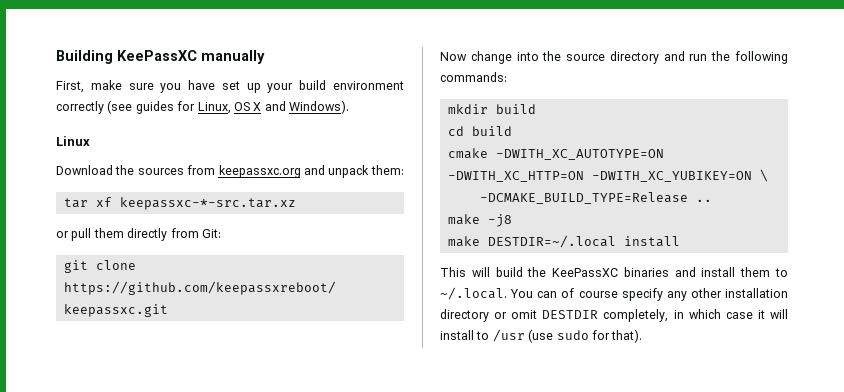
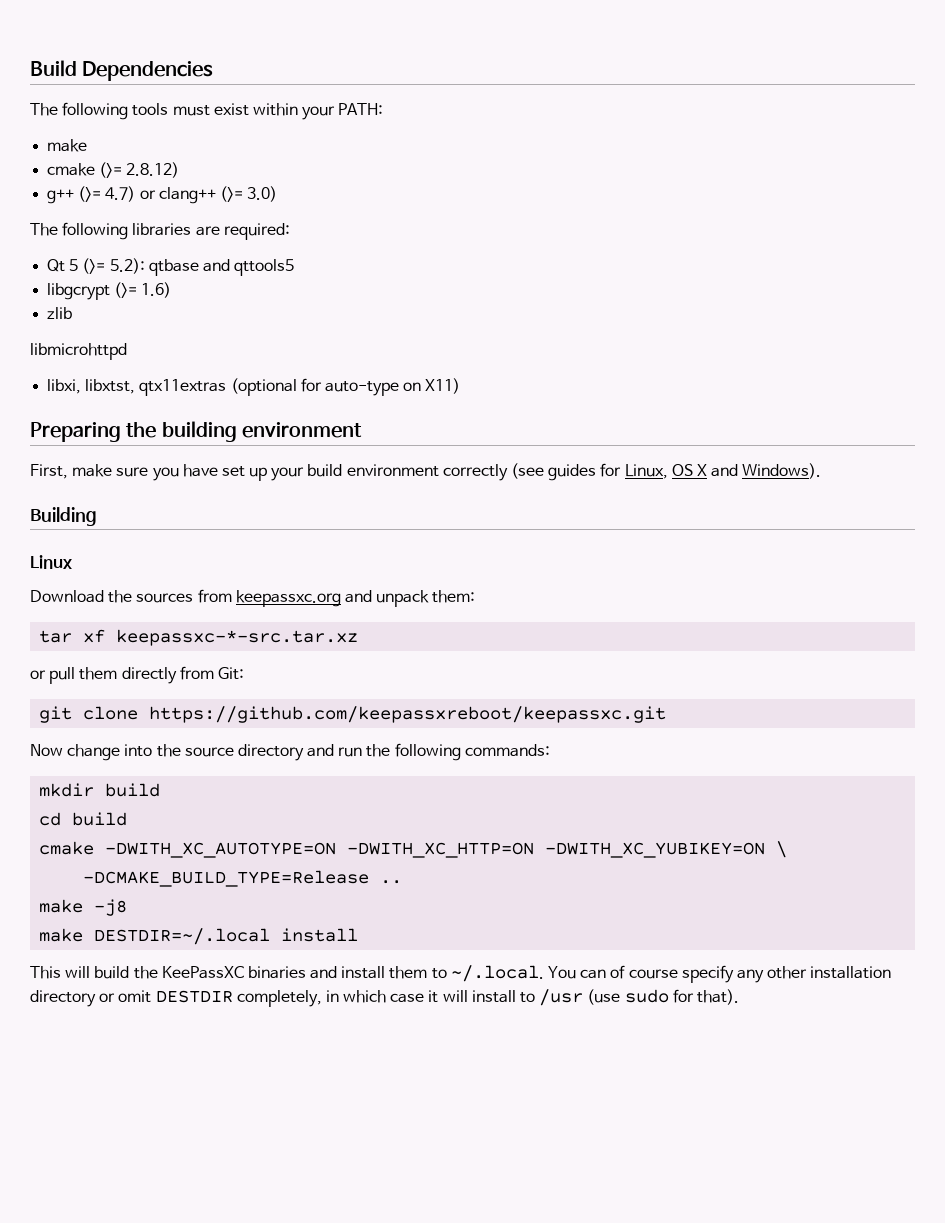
[56,50,265,64] Building KeePassXC manually -> [30,60,214,81] [30,102,384,120] [47,139,88,152] [47,162,180,178] [47,186,278,204] [30,222,290,240] [47,258,295,276] [47,282,172,300] [47,307,73,319] [30,343,127,360] [47,378,461,396] [30,421,362,442] Build Dependencies // The following tools must exist within your PATH: // make // cmake (>= 2.8.12) // g++ (>= 4.7) or clang++ (>= 3.0) // The following libraries are required: // Qt 5 (>= 5.2): qtbase and qttools5 // libgcrypt (>= 1.6) // zlib // libmicrohttpd // libxi, libxtst, qtx11extras (optional for auto-type on X11) // Preparing the building environment
(349, 107) none -> [30,507,97,526] // Building

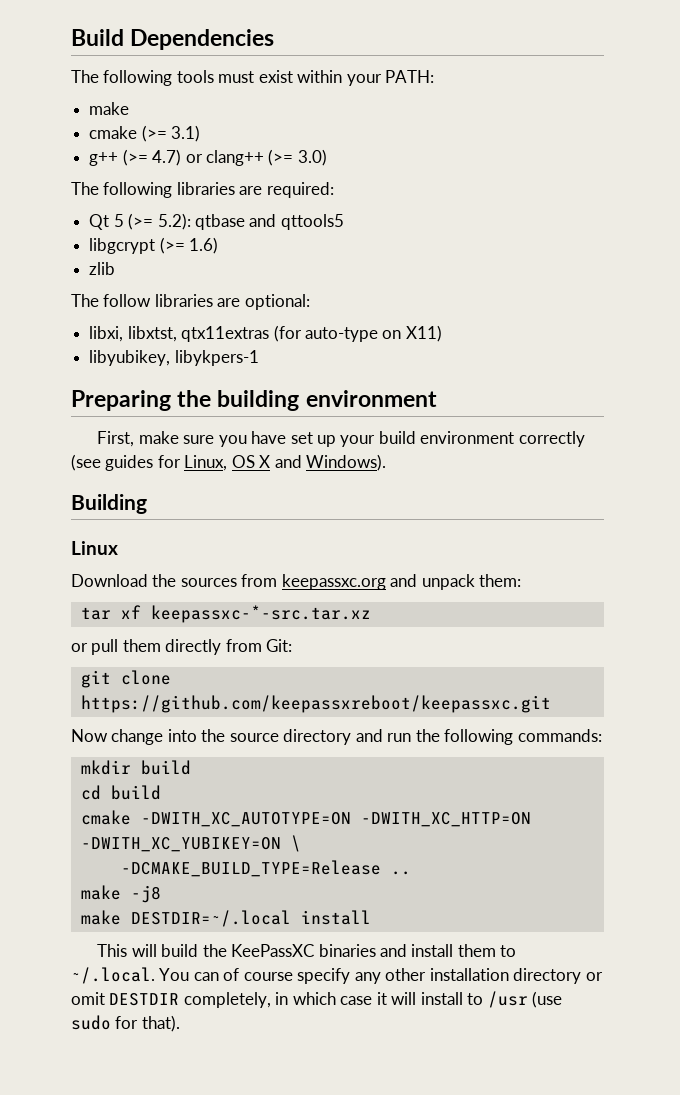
[126,162,180,178] 2.8.12) -> [171,125,201,142] 3.1)
[30,343,127,360] libmicrohttpd -> [71,294,310,310] The follow libraries are optional:
[230,378,322,396] (optional for -> [273,325,302,342] (for
(461, 386) none -> [89,350,259,366] // libyubikey, libykpers-1

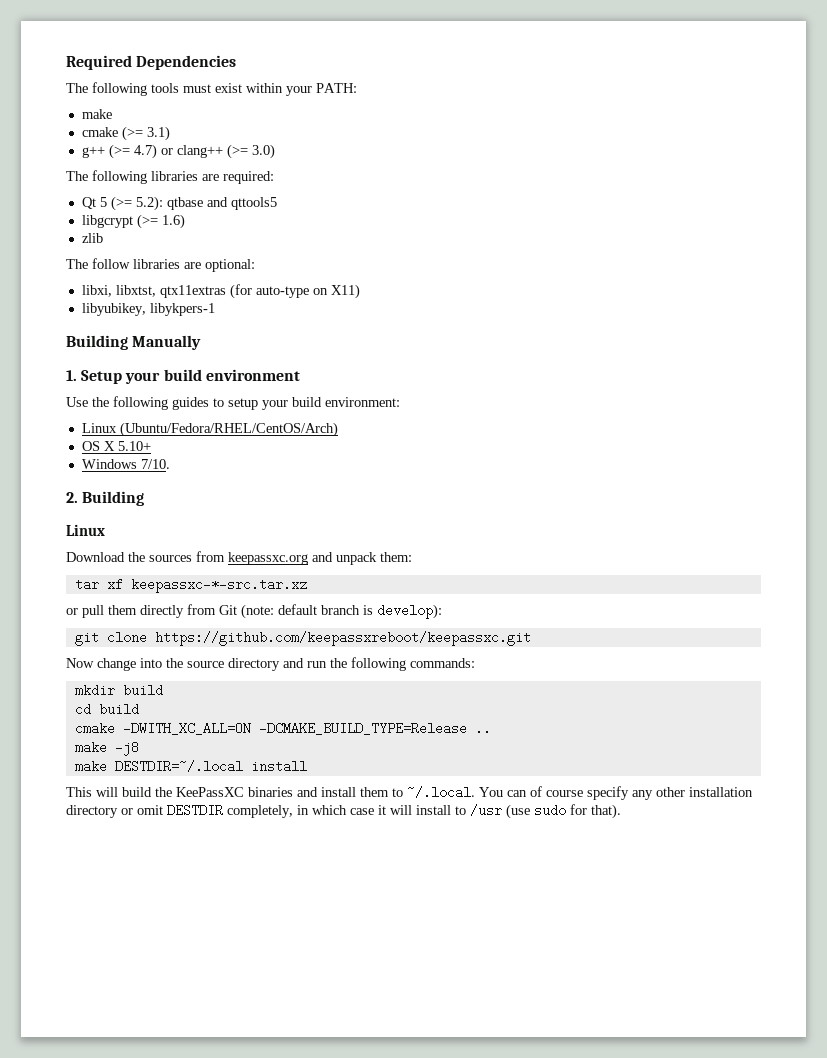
[71,29,124,46] Build -> [66,55,132,70] Required
[71,390,437,411] [97,431,585,447] [71,454,387,471] Preparing the building environment // First, make sure you have set up your build environment correctly (see guides for Linux, OS X and Windows). // -> [66,335,202,350] [66,369,300,384] [66,396,400,410] [81,422,338,437] [81,441,151,451] [81,459,170,469] [66,492,78,503] Building Manually // 1. Setup your build environment // Use the following guides to setup your build environment: // Linux (Ubuntu/Fedora/RHEL/CentOS/Arch) // OS X 5.10+ // Windows 7/10. // 2.
[266,639,293,652] Git: -> [219,604,442,619] Git (note: default branch is develop):
[140,812,531,827] [80,835,301,852] -DWITH_XC_AUTOTYPE=ON -DWITH_XC_HTTP=ON -DWITH_XC_YUBIKEY=ON \ // -> [122,722,251,735] -DWITH_XC_ALL=ON

